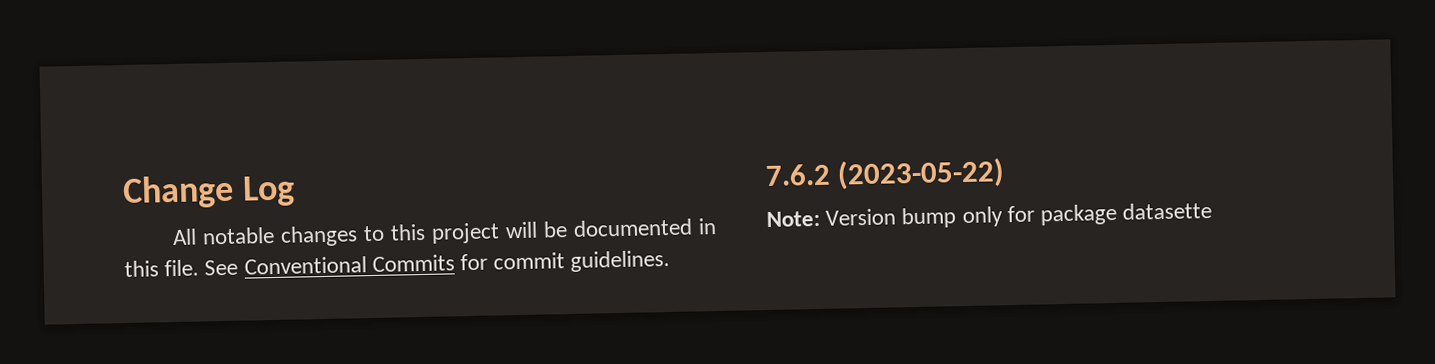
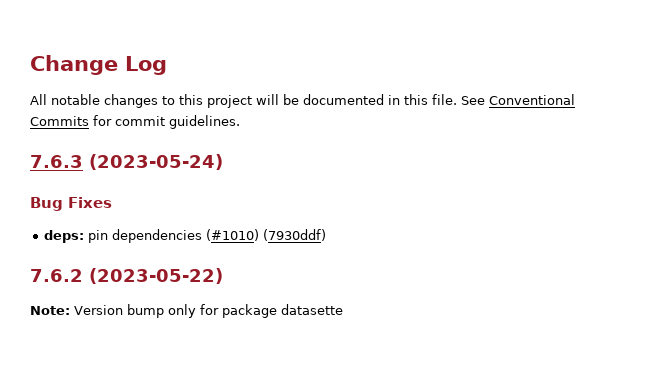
(671, 260) none -> [30,154,223,170] [30,197,112,211] [44,229,327,243] // 7.6.3 (2023-05-24) // Bug Fixes // deps: pin dependencies (#1010) (7930ddf)

